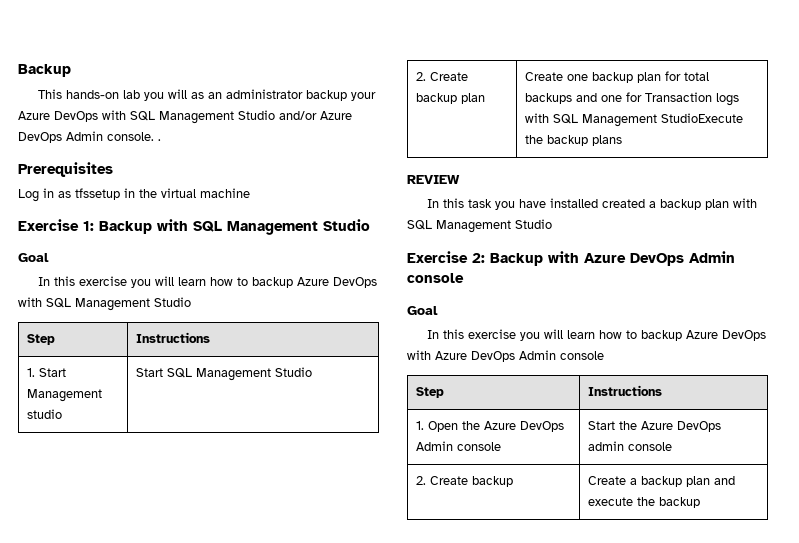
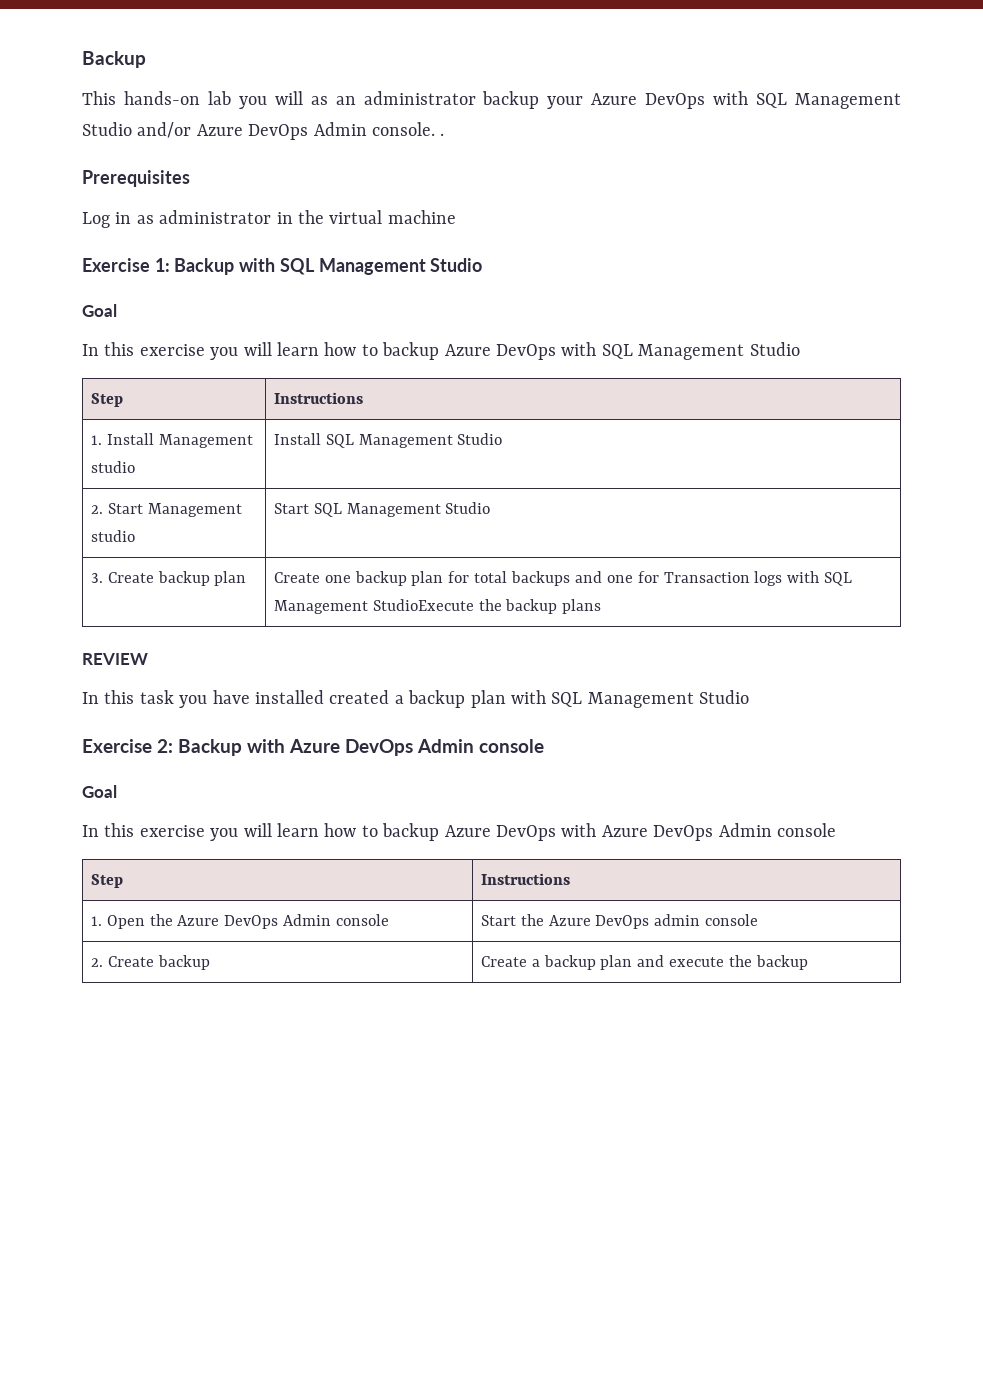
[75,188,120,200] tfssetup -> [159,210,272,224] administrator
(36, 372) none -> [106,433,253,448] [90,461,135,473] [273,433,503,448] [90,505,103,514] Install Management studio | Install SQL Management Studio // 2.
[416,72,427,81] 2. -> [90,573,103,583] 3.

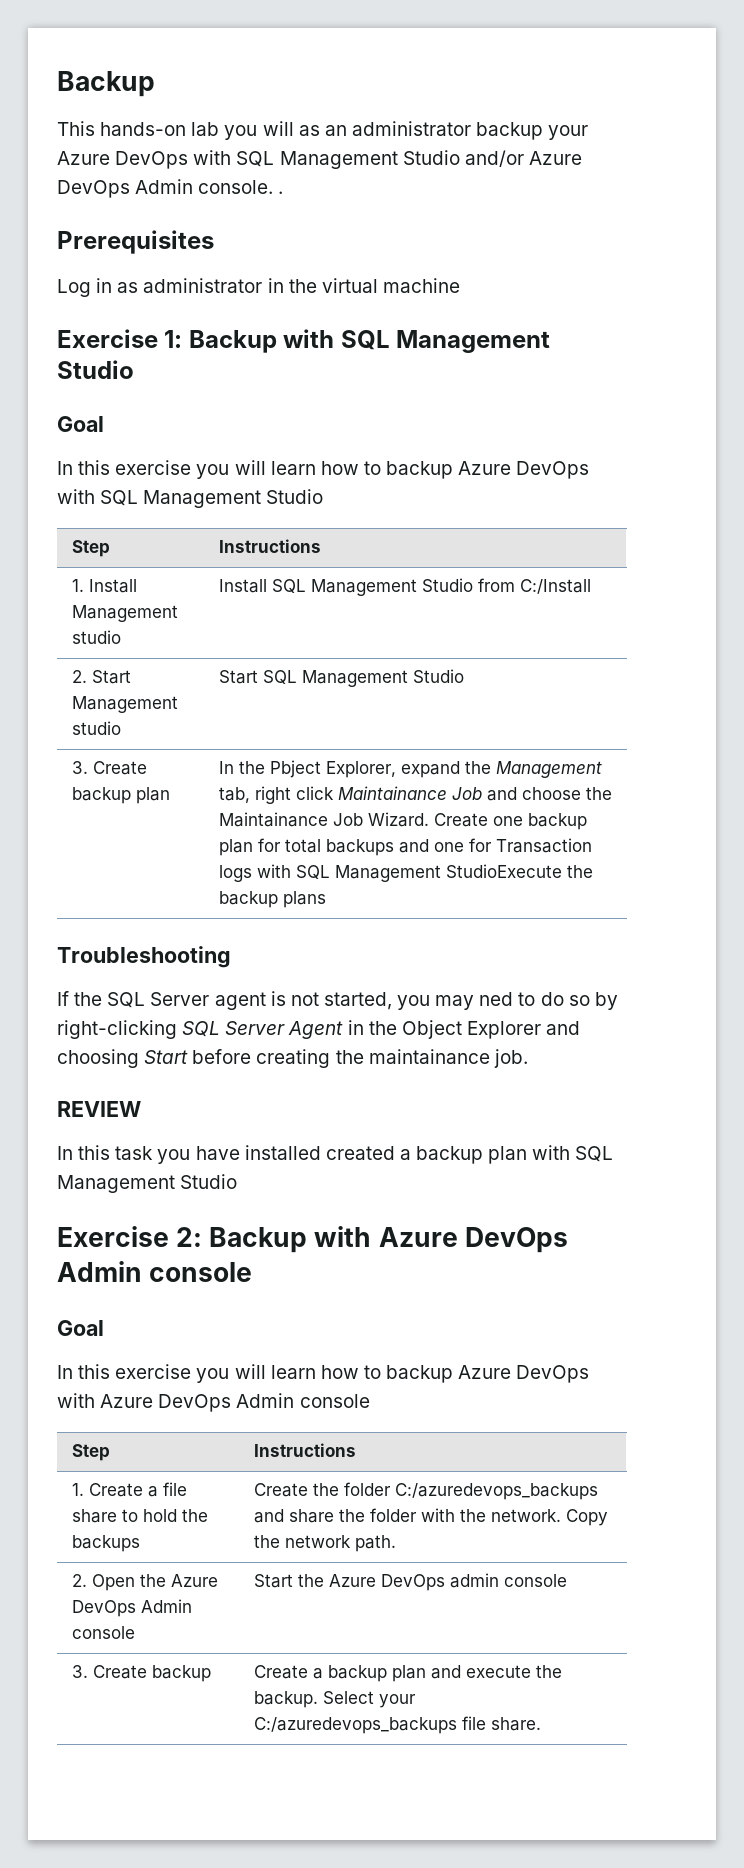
(503, 439) none -> [477,578,591,594] from C:/Install
(247, 578) none -> [218,760,602,778] [218,786,612,804] [218,812,429,827] In the Pbject Explorer, expand the Management tab, right click Maintainance Job and choose the Maintainance Job Wizard.
(602, 606) none -> [57,946,231,968] [57,991,618,1010] [57,1020,581,1039] [57,1049,528,1068] // Troubleshooting // If the SQL Server agent is not started, you may ned to do so by right-clicking SQL Server Agent in the Object Explorer and choosing Start before creating the maintainance job.
(102, 921) none -> [88,1482,187,1497] [71,1509,208,1523] [71,1535,140,1552] [253,1482,598,1500] [253,1508,608,1526] [253,1535,396,1552] [71,1574,87,1587] Create a file share to hold the backups | Create the folder C:/azuredevops_backups and share the folder with the network. Copy the network path. // 2.
[90,958,103,967] 2. -> [71,1665,88,1678] 3.
[755,955,808,970] backup -> [253,1691,416,1708] [253,1716,541,1734] backup. Select your C:/azuredevops_backups file share.

